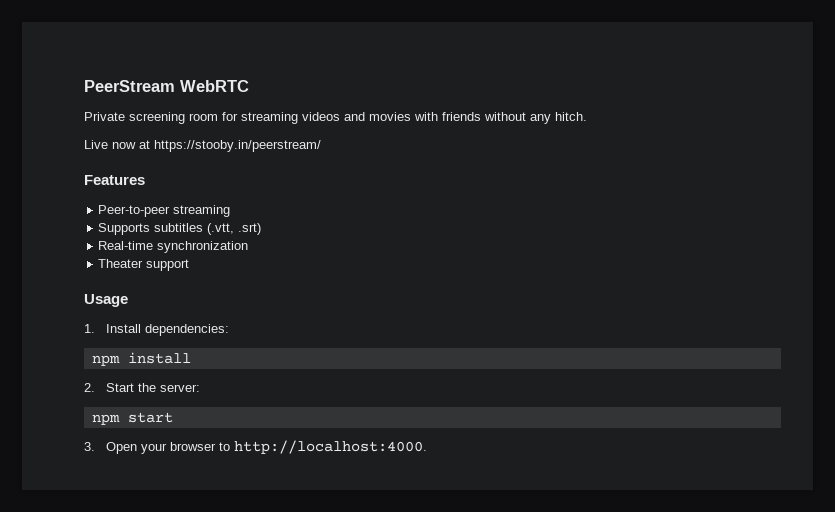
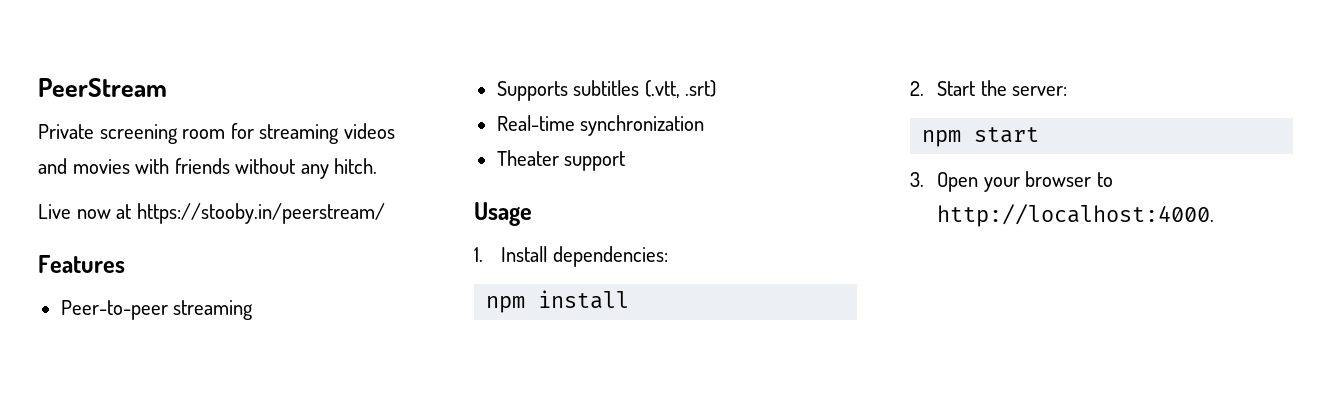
[180,80,249,92] WebRTC -> (167, 87) none

